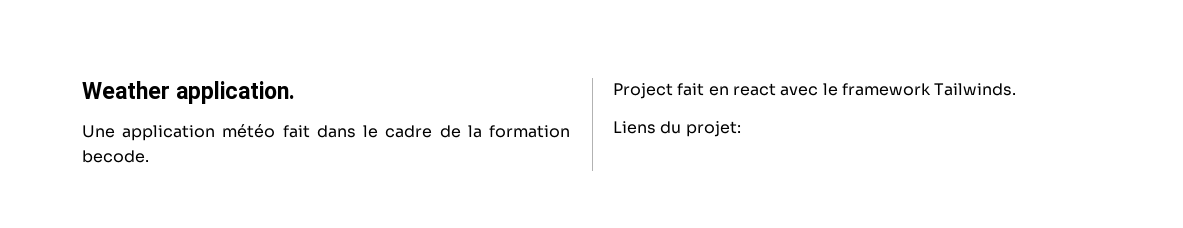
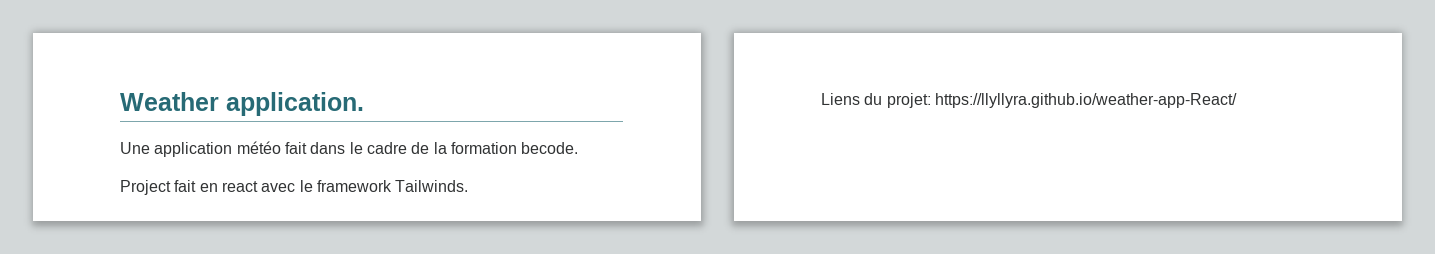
(741, 129) none -> [934,93,1237,108] https://llyllyra.github.io/weather-app-React/

